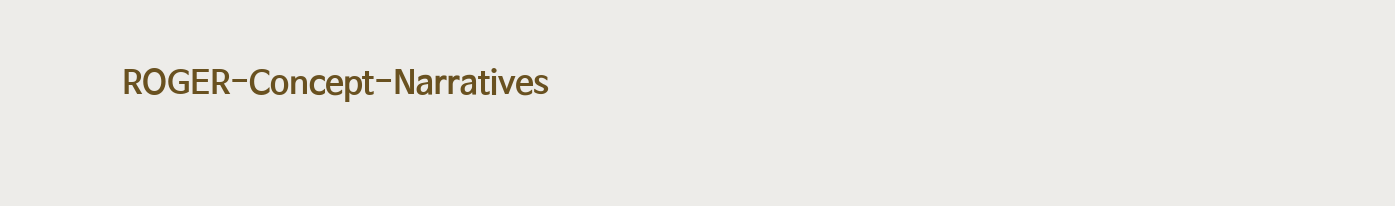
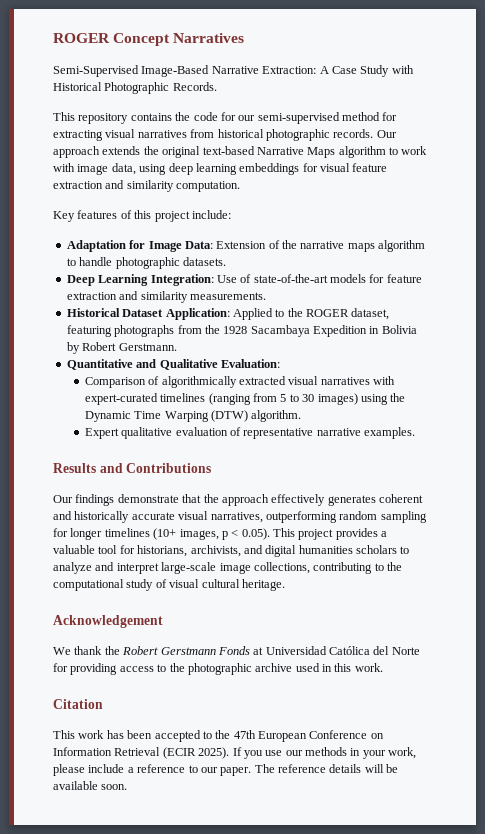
[122,68,549,102] ROGER-Concept-Narratives -> [53,33,245,46] [53,65,414,77] [53,82,217,94] [53,112,398,124] [53,129,397,141] [53,146,428,158] [53,163,388,175] [53,180,241,192] [53,210,231,222] [66,240,426,252] [66,257,226,269] [66,274,422,286] [66,291,266,303] [66,308,390,320] [66,325,417,337] [66,342,177,354] [66,359,280,370] [84,376,396,388] [84,393,406,405] [84,410,302,422] [84,427,416,439] [53,463,212,473] [53,494,423,506] [53,511,427,523] [53,528,388,540] [53,545,410,557] [53,562,402,574] [53,579,285,591] [53,615,163,628] [53,646,420,655] [53,663,383,675] [53,699,103,709] [53,730,384,742] [53,747,417,759] [53,764,399,776] [53,781,128,790] ROGER Concept Narratives // Semi-Supervised Image-Based Narrative Extraction: A Case Study with Historical Photographic Records. // This repository contains the code for our semi-supervised method for extracting visual narratives from historical photographic records. Our approach extends the original text-based Narrative Maps algorithm to work with image data, using deep learning embeddings for visual feature extraction and similarity computation. // Key features of this project include: // Adaptation for Image Data: Extension of the narrative maps algorithm to handle photographic datasets. // Deep Learning Integration: Use of state-of-the-art models for feature extraction and similarity measurements. // Historical Dataset Application: Applied to the ROGER dataset, featuring photographs from the 1928 Sacambaya Expedition in Bolivia by Robert Gerstmann. // Quantitative and Qualitative Evaluation: // Comparison of algorithmically extracted visual narratives with expert-curated timelines (ranging from 5 to 30 images) using the Dynamic Time Warping (DTW) algorithm. // Expert qualitative evaluation of representative narrative examples. // Results and Contributions // Our findings demonstrate that the approach effectively generates coherent and historically accurate visual narratives, outperforming random sampling for longer timelines (10+ images, p < 0.05). This project provides a valuable tool for historians, archivists, and digital humanities scholars to analyze and interpret large-scale image collections, contributing to the computational study of visual cultural heritage. // Acknowledgement // We thank the Robert Gerstmann Fonds at Universidad Católica del Norte for providing access to the photographic archive used in this work. // Citation // This work has been accepted to the 47th European Conference on Information Retrieval (ECIR 2025). If you use our methods in your work, please include a reference to our paper. The reference details will be available soon.

